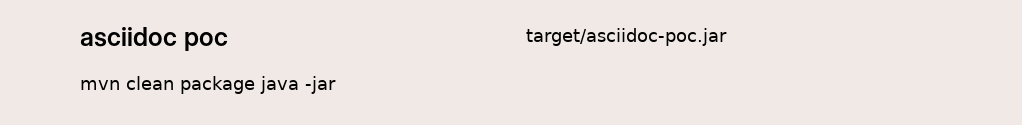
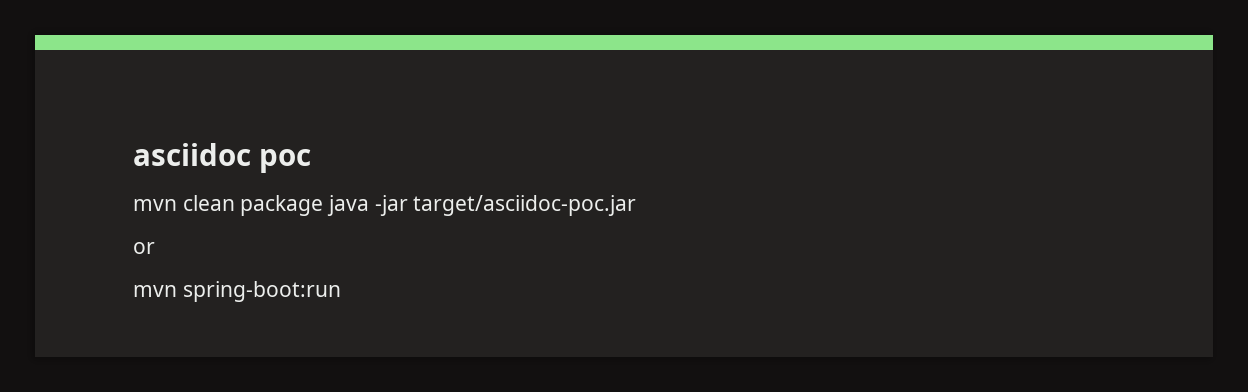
(727, 37) none -> [133,242,155,254] [133,281,341,302] // or // mvn spring-boot:run

